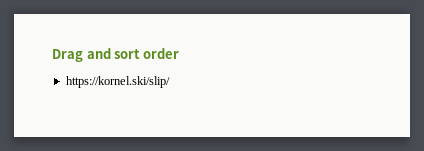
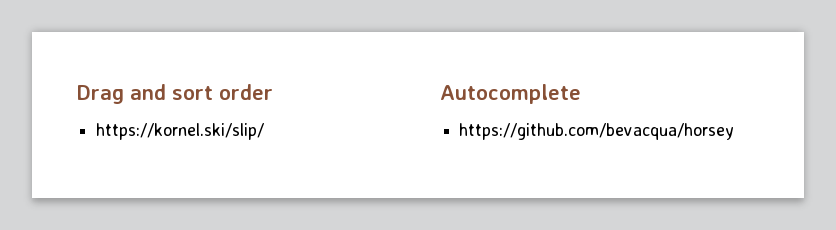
(170, 82) none -> [440,84,581,104] [459,123,735,140] // Autocomplete // https://github.com/bevacqua/horsey

